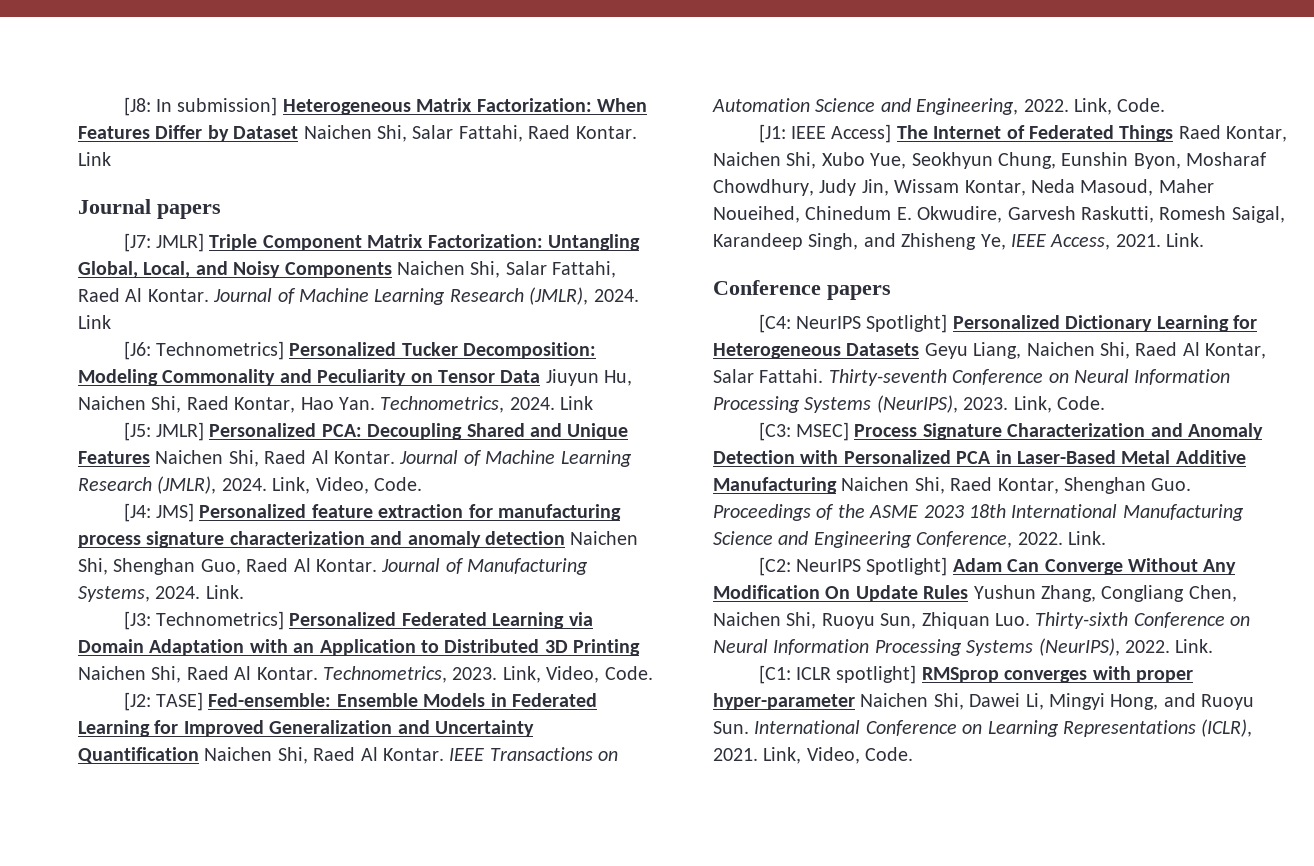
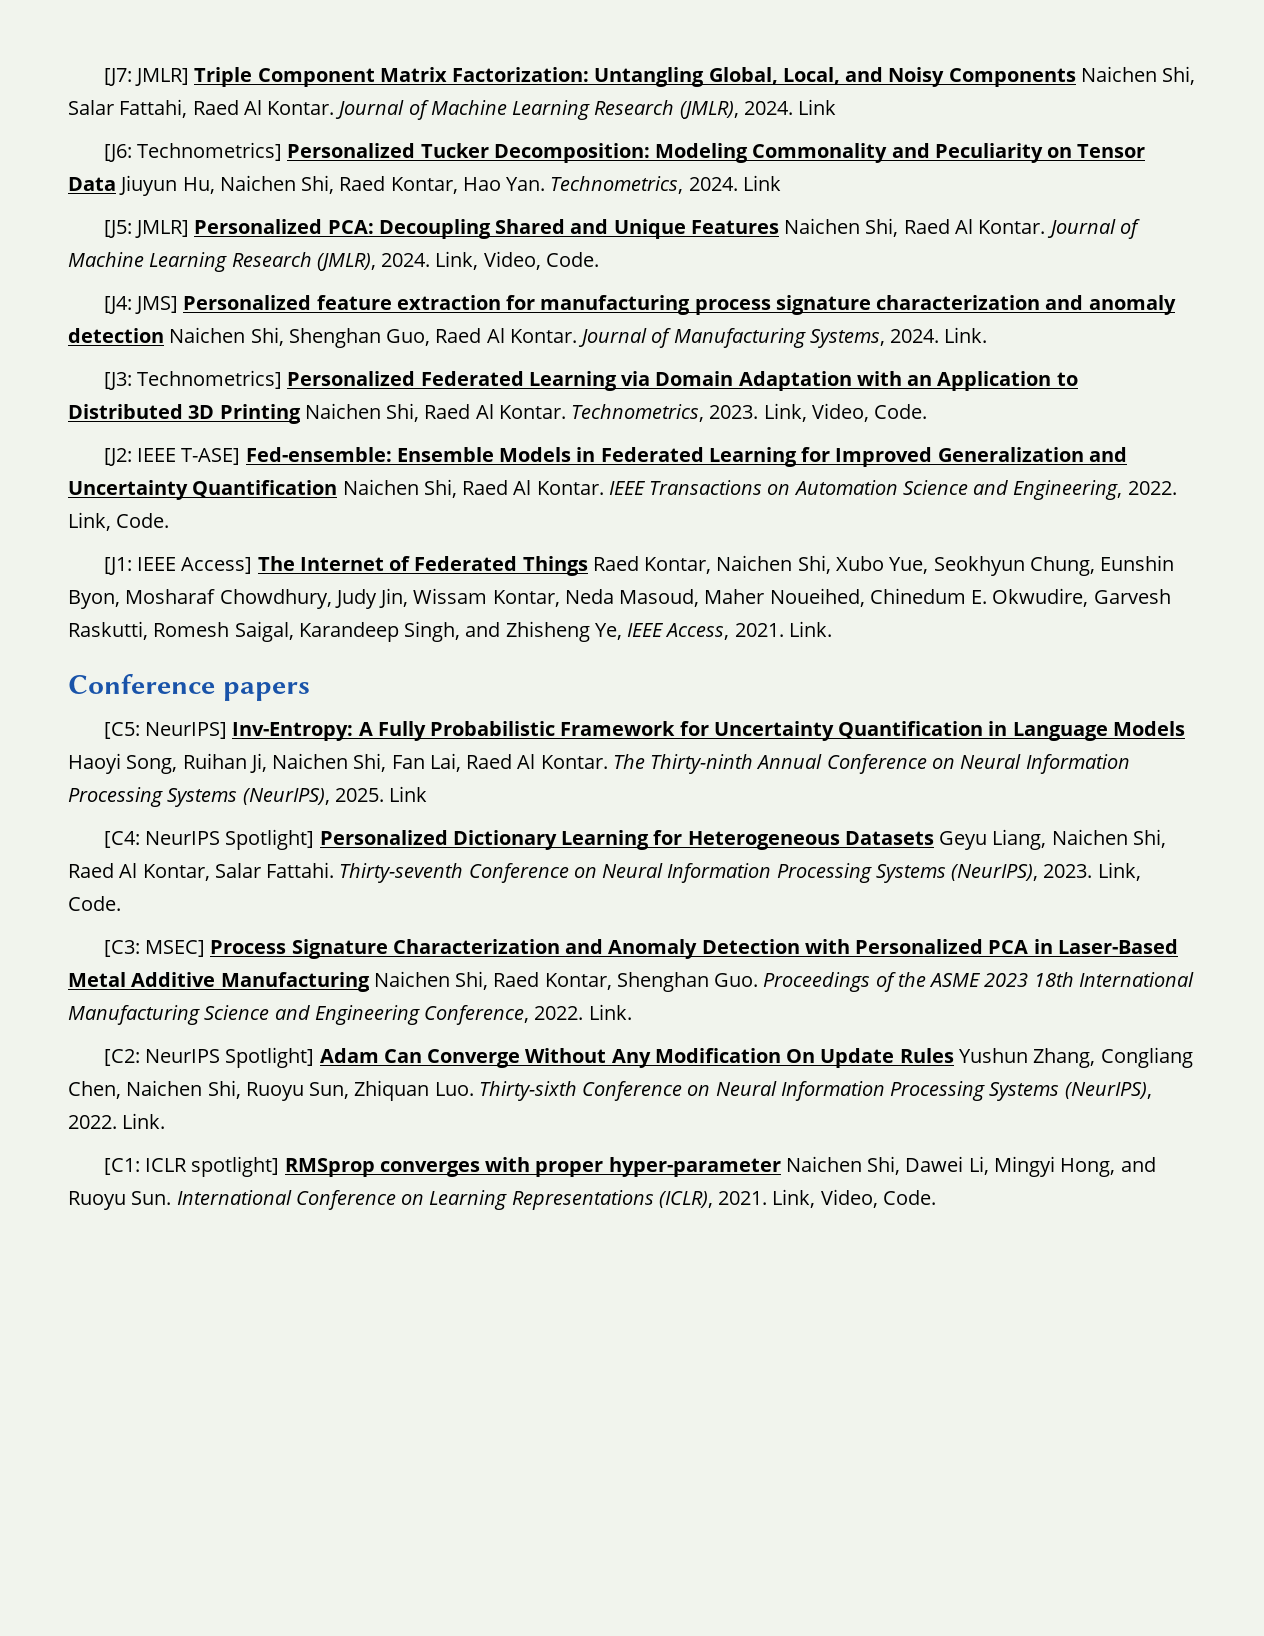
[123,97,647,116] [78,125,637,142] [78,152,111,166] [78,199,221,219] [J8: In submission] Heterogeneous Matrix Factorization: When Features Differ by Dataset Naichen Shi, Salar Fattahi, Raed Kontar. Link // Journal papers // -> (103, 77) none
[155,692,203,711] TASE] -> [137,448,241,465] IEEE T-ASE]
(891, 292) none -> [103,721,1185,741] [68,753,1130,774] [68,786,428,807] // [C5: NeurIPS] Inv-Entropy: A Fully Probabilistic Framework for Uncertainty Quantification in Language Models Haoyi Song, Ruihan Ji, Naichen Shi, Fan Lai, Raed Al Kontar. The Thirty-ninth Annual Conference on Neural Information Processing Systems (NeurIPS), 2025. Link

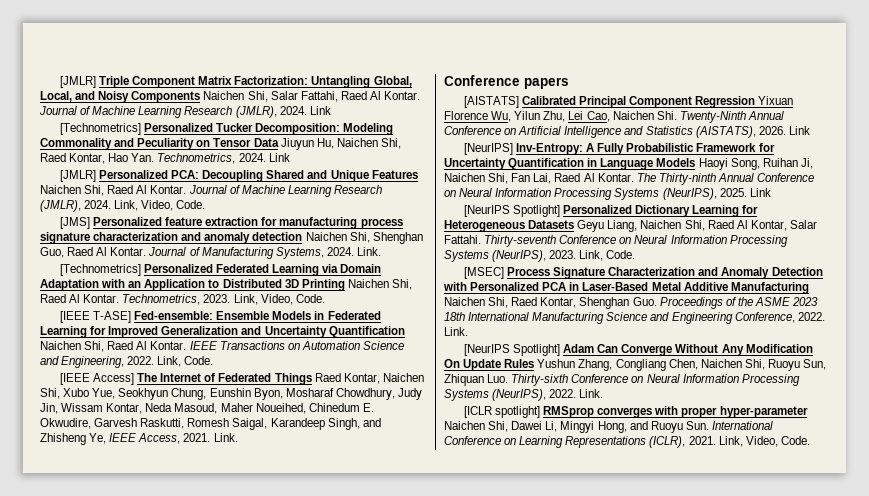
[103,68,190,86] [J7: JMLR] -> [59,76,96,88] [JMLR]
[103,142,283,162] [J6: Technometrics] -> [59,123,141,135] [Technometrics]
[103,220,190,238] [J5: JMLR] -> [59,170,96,182] [JMLR]
[103,296,179,314] [J4: JMS] -> [59,217,90,229] [JMS]
[103,370,283,390] [J3: Technometrics] -> [59,264,141,276] [Technometrics]
[103,448,177,466] [J2: IEEE -> [59,311,90,323] [IEEE
[103,557,177,575] [J1: IEEE -> [59,373,90,385] [IEEE
[103,722,228,739] [C5: NeurIPS] -> [463,96,794,108] [444,111,784,123] [444,126,810,138] [463,143,513,155] [AISTATS] Calibrated Principal Component Regression Yixuan Florence Wu, Yilun Zhu, Lei Cao, Naichen Shi. Twenty-Ninth Annual Conference on Artificial Intelligence and Statistics (AISTATS), 2026. Link // [NeurIPS]
[103,831,221,848] [C4: NeurIPS -> [463,205,510,217] [NeurIPS
[103,940,206,957] [C3: MSEC] -> [463,267,504,279] [MSEC]
[103,1049,221,1066] [C2: NeurIPS -> [463,344,510,356] [NeurIPS
[103,1158,188,1175] [C1: ICLR -> [463,406,492,418] [ICLR

